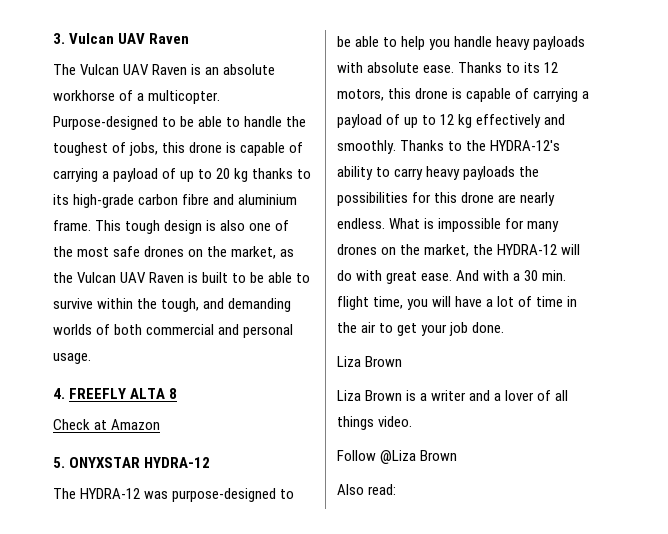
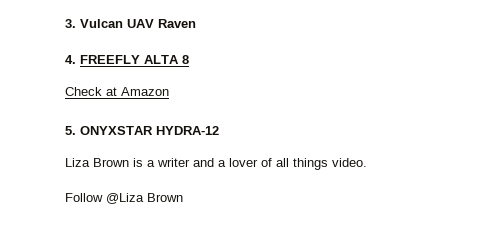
[53,64,276,75] [53,90,221,104] [53,116,307,130] [53,142,304,156] [53,168,312,182] [53,194,298,208] [53,220,290,234] [53,246,295,259] [53,272,311,283] [53,298,292,312] [53,324,294,338] [53,353,91,364] // The Vulcan UAV Raven is an absolute workhorse of a multicopter. Purpose-designed to be able to handle the toughest of jobs, this drone is capable of carrying a payload of up to 20 kg thanks to its high-grade carbon fibre and aluminium frame. This tough design is also one of the most safe drones on the market, as the Vulcan UAV Raven is built to be able to survive within the tough, and demanding worlds of both commercial and personal usage. -> (196, 23) none
[53,488,295,502] [337,36,586,50] [337,62,559,73] [337,88,590,102] [337,114,566,128] [337,140,561,154] [337,166,540,180] [337,192,556,206] [337,218,560,232] [337,244,581,257] [337,270,567,284] [337,296,578,310] [337,322,505,336] [337,356,403,367] // The HYDRA-12 was purpose-designed to be able to help you handle heavy payloads with absolute ease. Thanks to its 12 motors, this drone is capable of carrying a payload of up to 12 kg effectively and smoothly. Thanks to the HYDRA-12's ability to carry heavy payloads the possibilities for this drone are nearly endless. What is impossible for many drones on the market, the HYDRA-12 will do with great ease. And with a 30 min. flight time, you will have a lot of time in the air to get your job done. // Liza Brown -> (219, 130) none
[337,484,397,495] // Also read: -> (183, 197) none

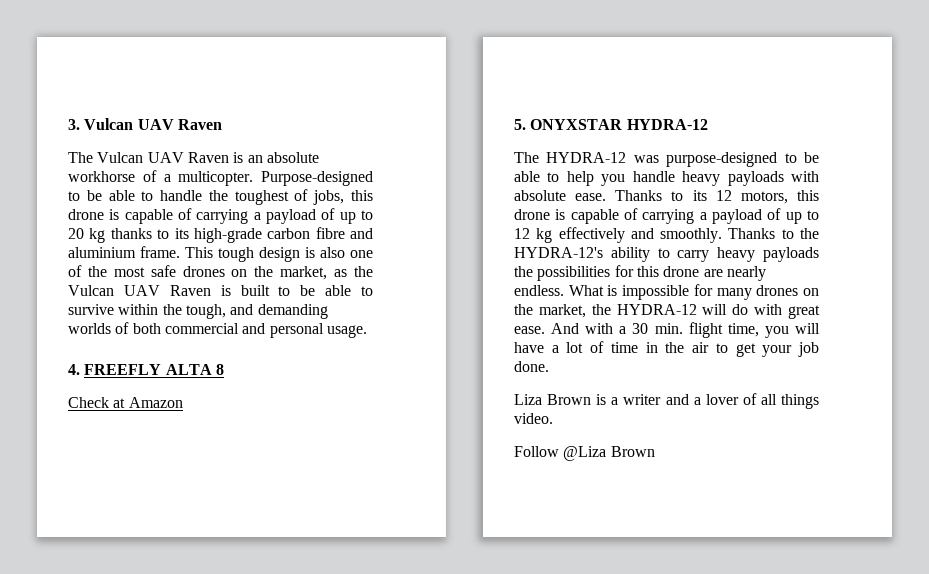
(196, 23) none -> [68,152,319,163] [68,170,373,186] [68,189,373,205] [68,208,373,224] [68,227,373,243] [68,246,373,262] [68,265,373,280] [68,285,373,296] [68,304,328,319] [68,322,367,338] // The Vulcan UAV Raven is an absolute workhorse of a multicopter. Purpose-designed to be able to handle the toughest of jobs, this drone is capable of carrying a payload of up to 20 kg thanks to its high-grade carbon fibre and aluminium frame. This tough design is also one of the most safe drones on the market, as the Vulcan UAV Raven is built to be able to survive within the tough, and demanding worlds of both commercial and personal usage.
(219, 130) none -> [514,152,820,167] [514,171,819,186] [514,190,819,204] [514,208,819,224] [514,227,819,243] [514,247,819,262] [514,265,766,281] [514,284,819,300] [514,304,820,319] [514,322,820,338] [514,341,819,357] [514,361,549,372] // The HYDRA-12 was purpose-designed to be able to help you handle heavy payloads with absolute ease. Thanks to its 12 motors, this drone is capable of carrying a payload of up to 12 kg effectively and smoothly. Thanks to the HYDRA-12's ability to carry heavy payloads the possibilities for this drone are nearly endless. What is impossible for many drones on the market, the HYDRA-12 will do with great ease. And with a 30 min. flight time, you will have a lot of time in the air to get your job done.

